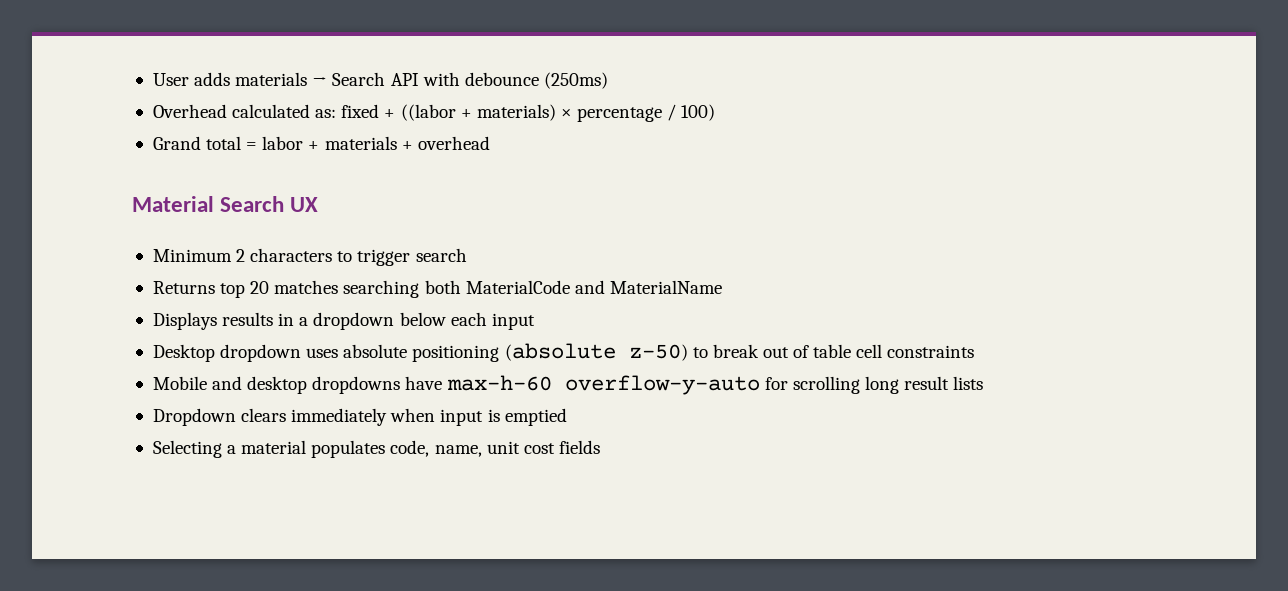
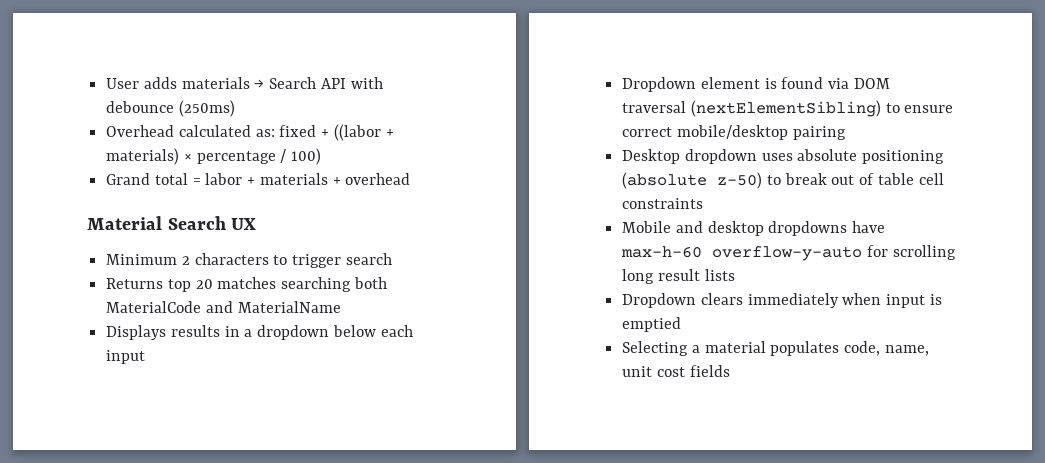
(535, 321) none -> [622,77,890,92] [622,100,954,117] [622,125,846,140] // Dropdown element is found via DOM traversal (nextElementSibling) to ensure correct mobile/desktop pairing

